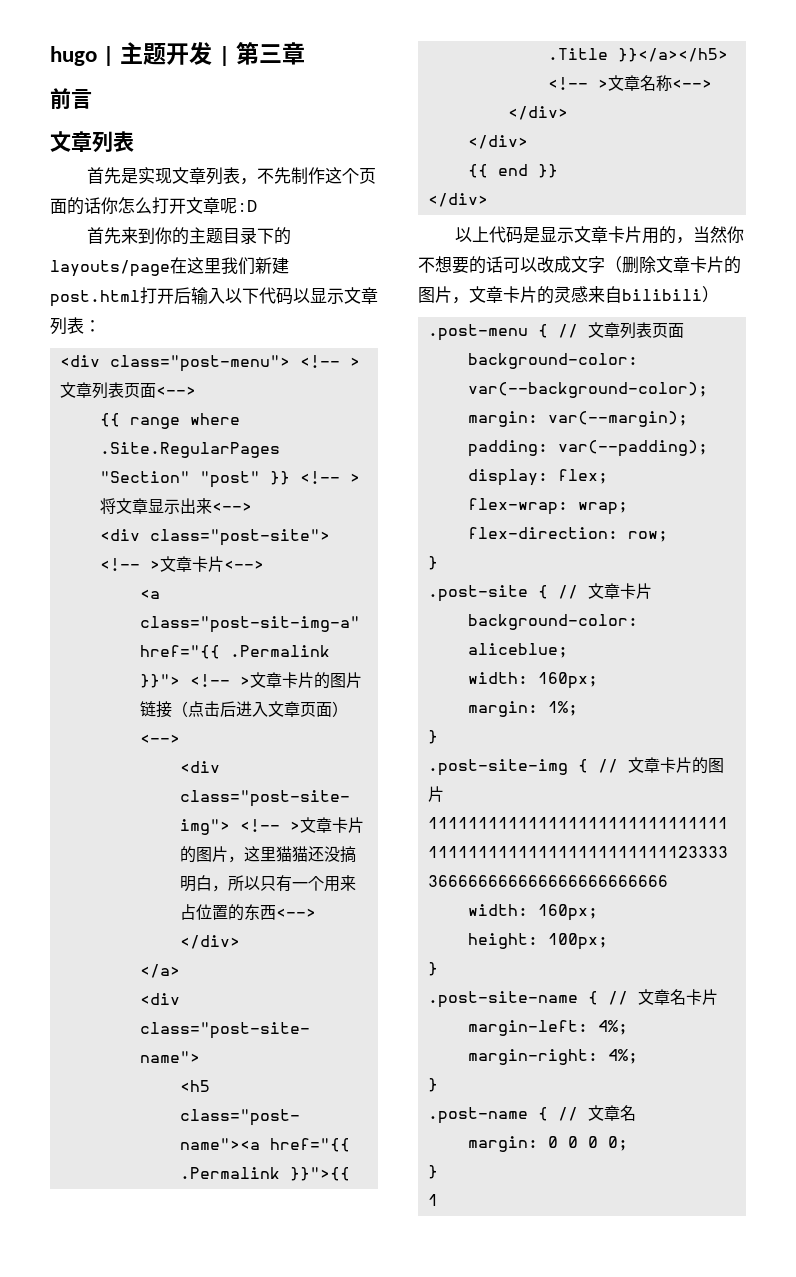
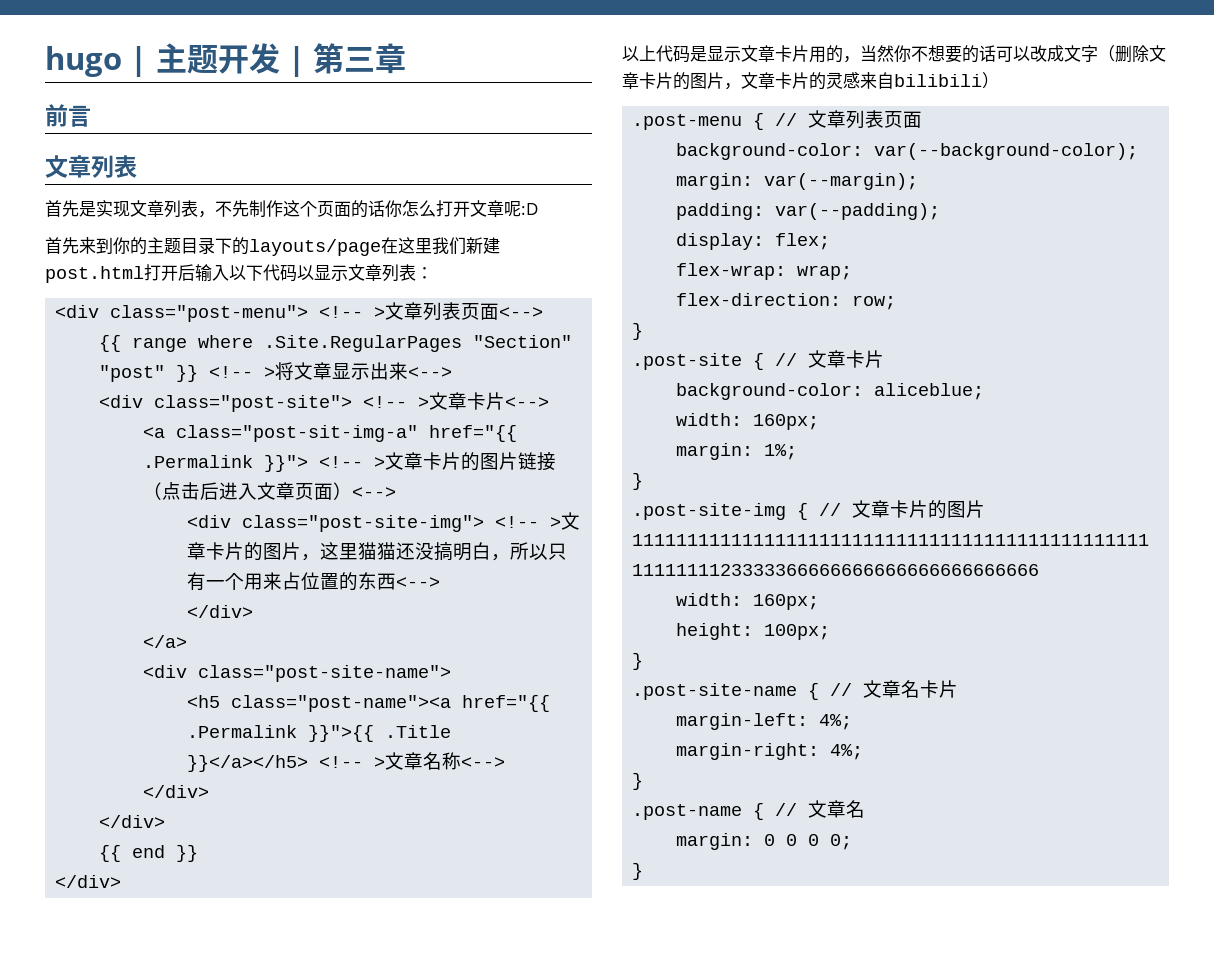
[428,1194,439,1206] // 1 -> (644, 871) none

